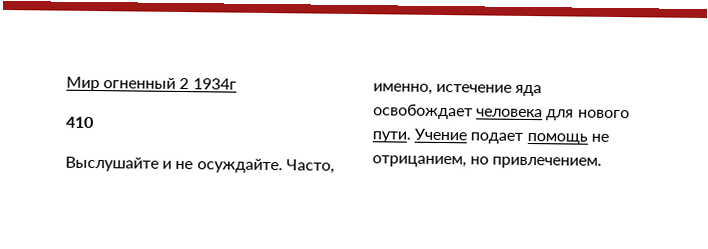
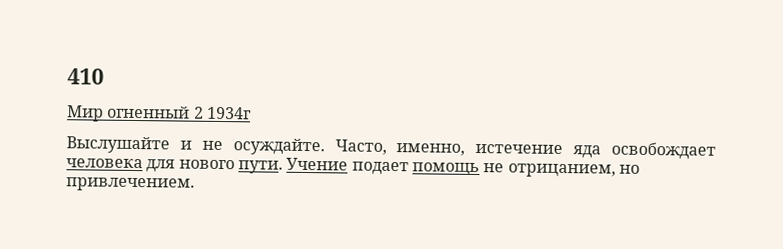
(66, 84) none -> [67,68,104,85] 410 //
[65,116,94,128] // 410 -> (252, 113) none

